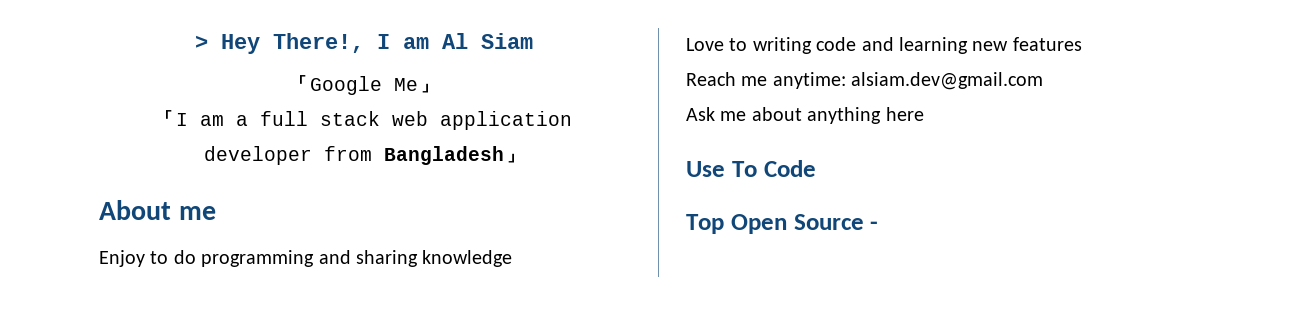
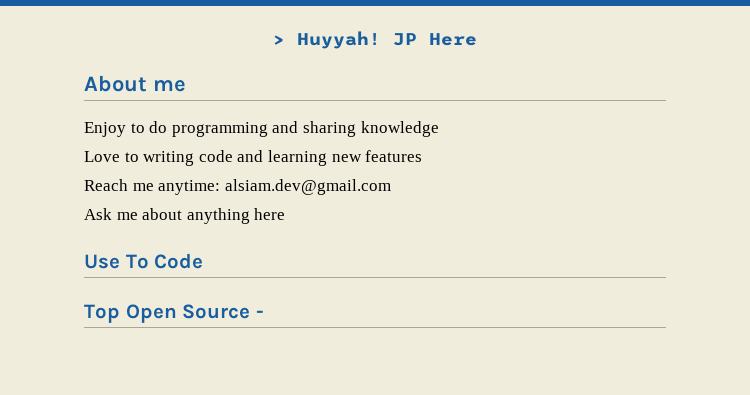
[221,33,533,54] [290,75,438,95] [156,110,572,130] [204,146,524,165] Hey There!, I am Al Siam // 「Google Me」 // 「I am a full stack web application developer from Bangladesh」 -> [297,31,477,49] Huyyah! JP Here

